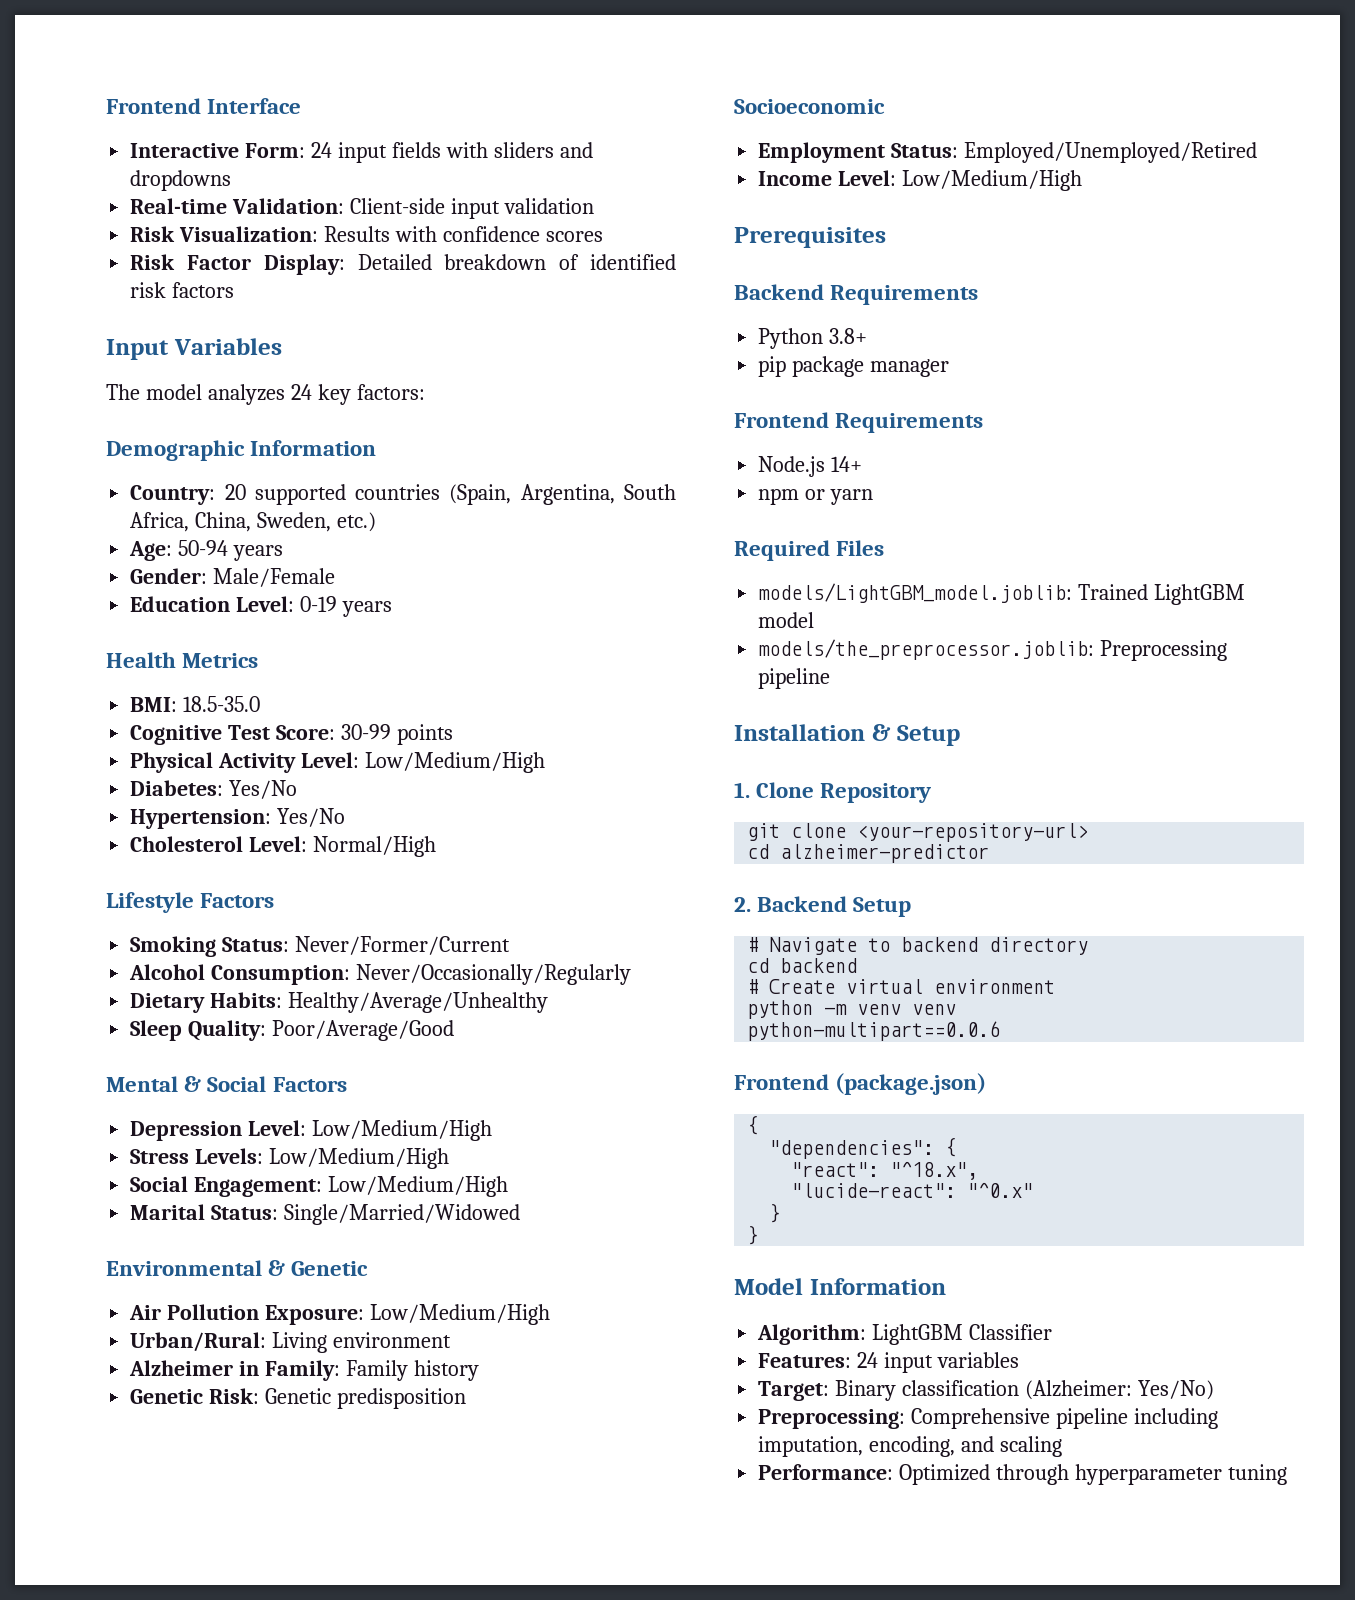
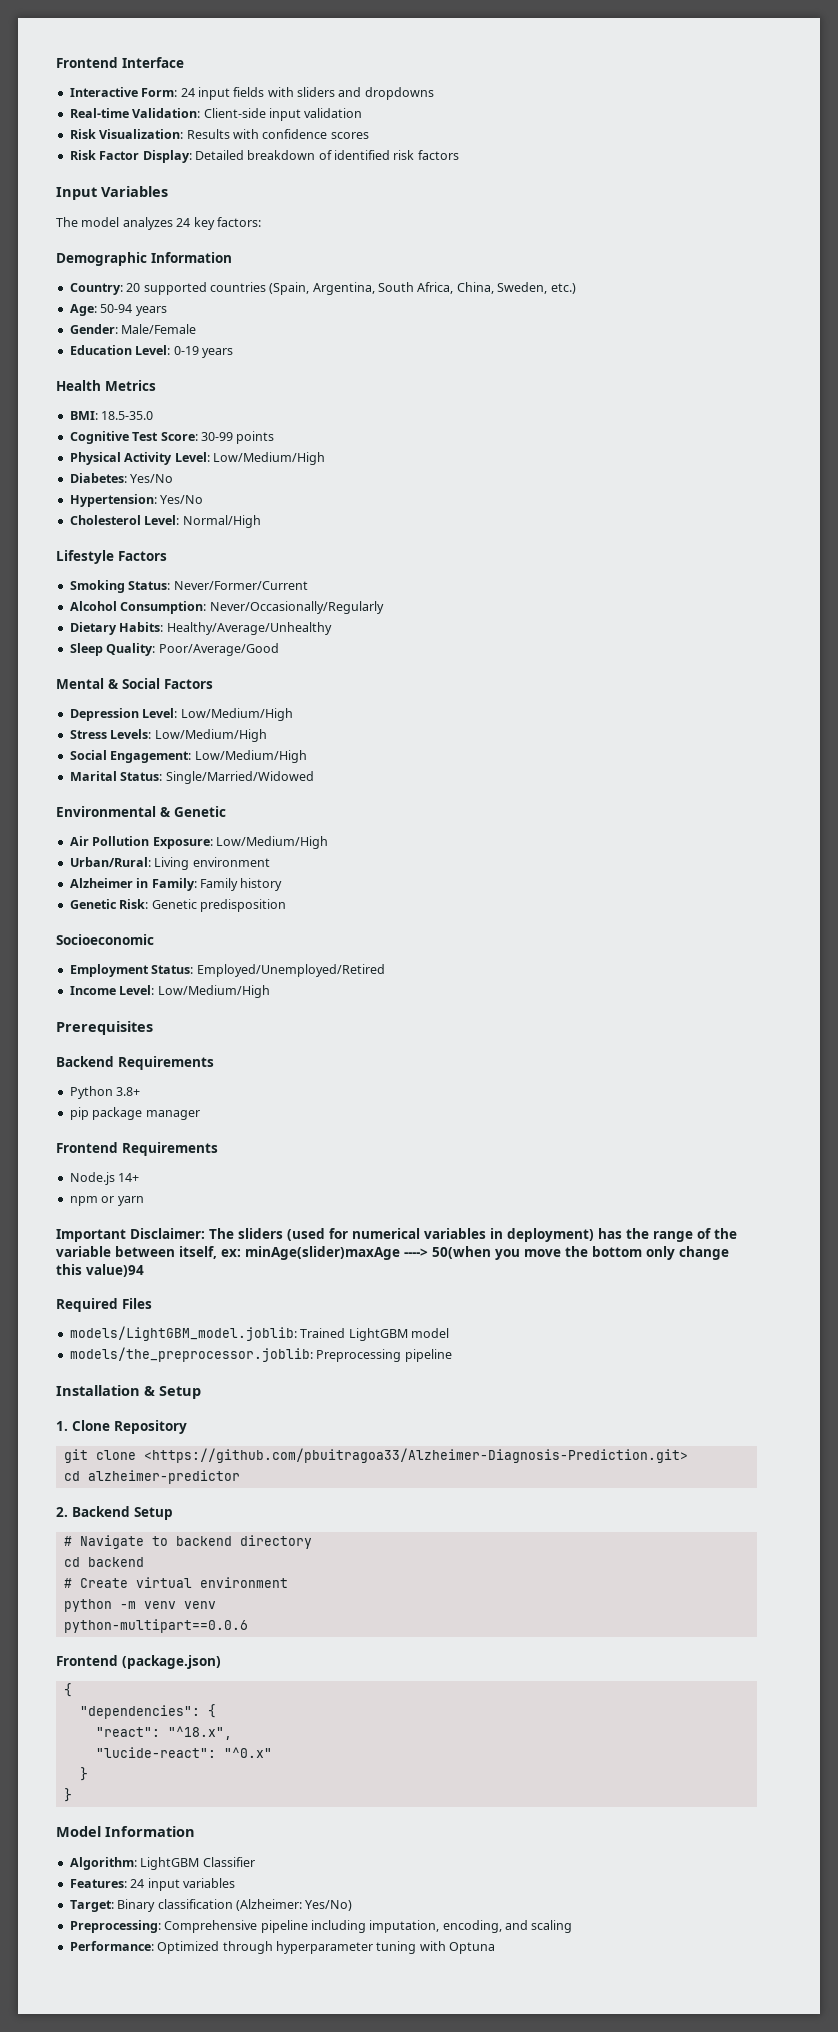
(874, 497) none -> [56,1228,737,1242] [56,1246,729,1260] [56,1264,144,1277] // Important Disclaimer: The sliders (used for numerical variables in deployment) has the range of the variable between itself, ex: minAge(slider)maxAge ----> 50(when you move the bottom only change this value)94
[857,823,1089,842] <your-repository-url> -> [143,1448,688,1463] <https://github.com/pbuitragoa33/Alzheimer-Diagnosis-Prediction.git>
(1287, 1474) none -> [419,1941,495,1954] with Optuna

